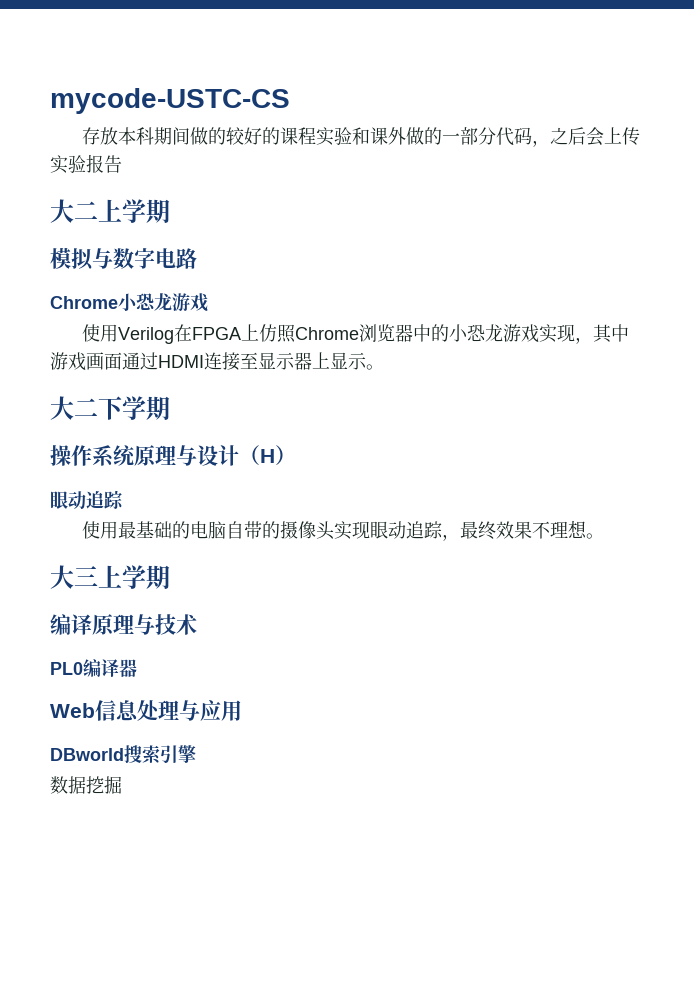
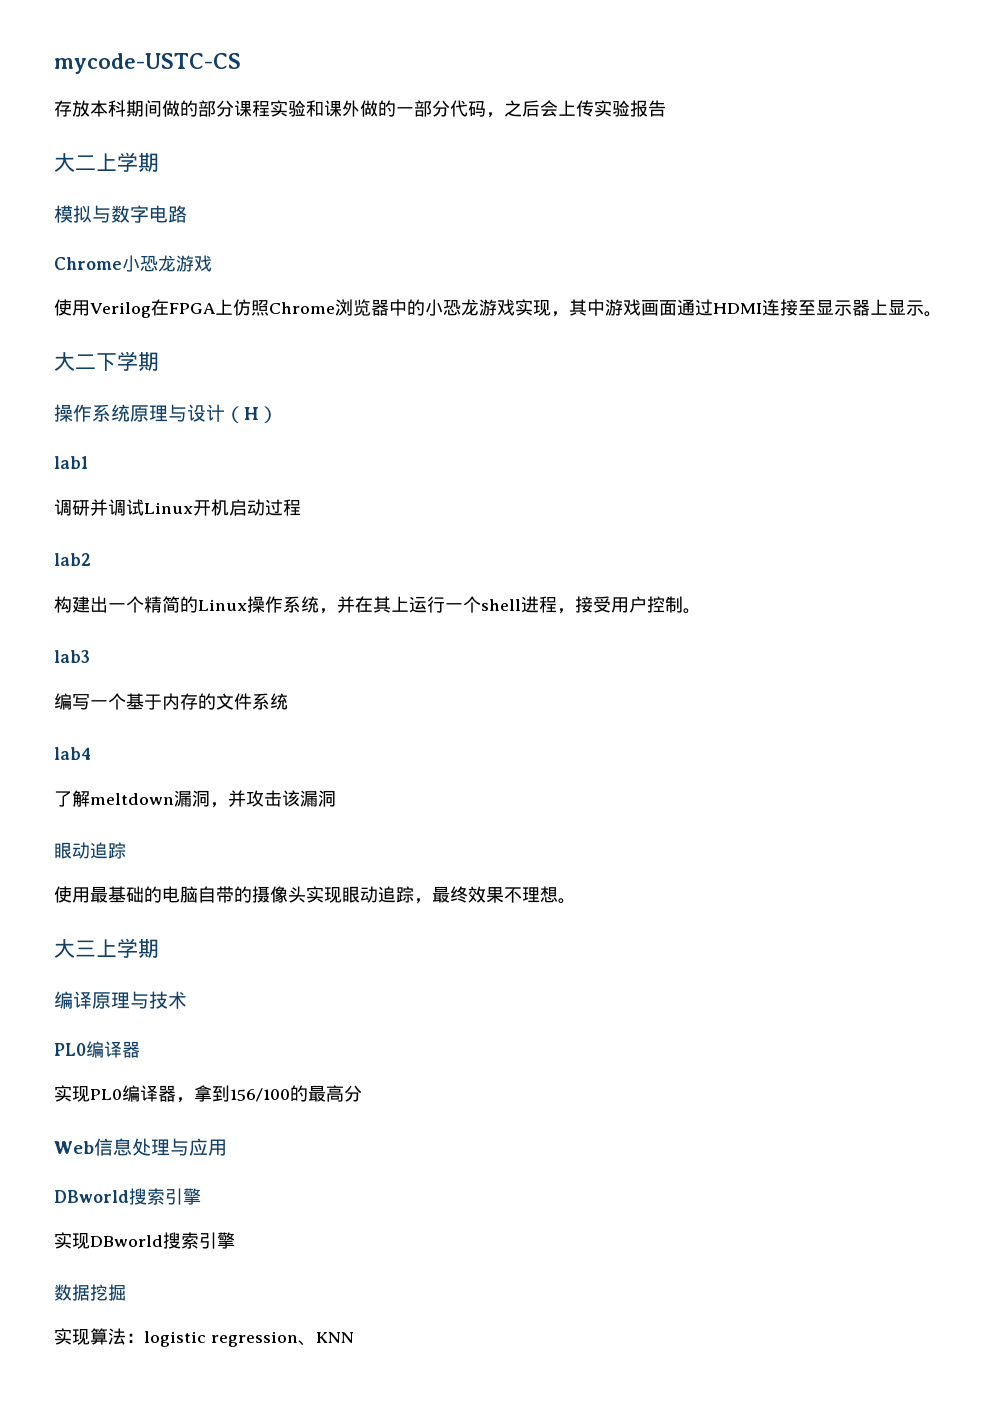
[226,127,281,145] 较好的 -> [198,100,234,117] 部分
(296, 455) none -> [54,456,88,469] [54,499,301,516] [54,553,91,566] [54,596,701,614] [54,650,90,663] [54,693,288,710] [54,747,91,760] [54,790,336,808] // lab1 // 调研并调试Linux开机启动过程 // lab2 // 构建出一个精简的Linux操作系统，并在其上运行一个shell进程，接受用户控制。 // lab3 // 编写一个基于内存的文件系统 // lab4 // 了解meltdown漏洞，并攻击该漏洞
(137, 668) none -> [54,1085,362,1103] // 实现PL0编译器，拿到156/100的最高分
[50,776,122,794] 数据挖掘 -> [54,1232,235,1249] [54,1284,126,1301] [54,1328,354,1347] 实现DBworld搜索引擎 // 数据挖掘 // 实现算法：logistic regression、KNN

